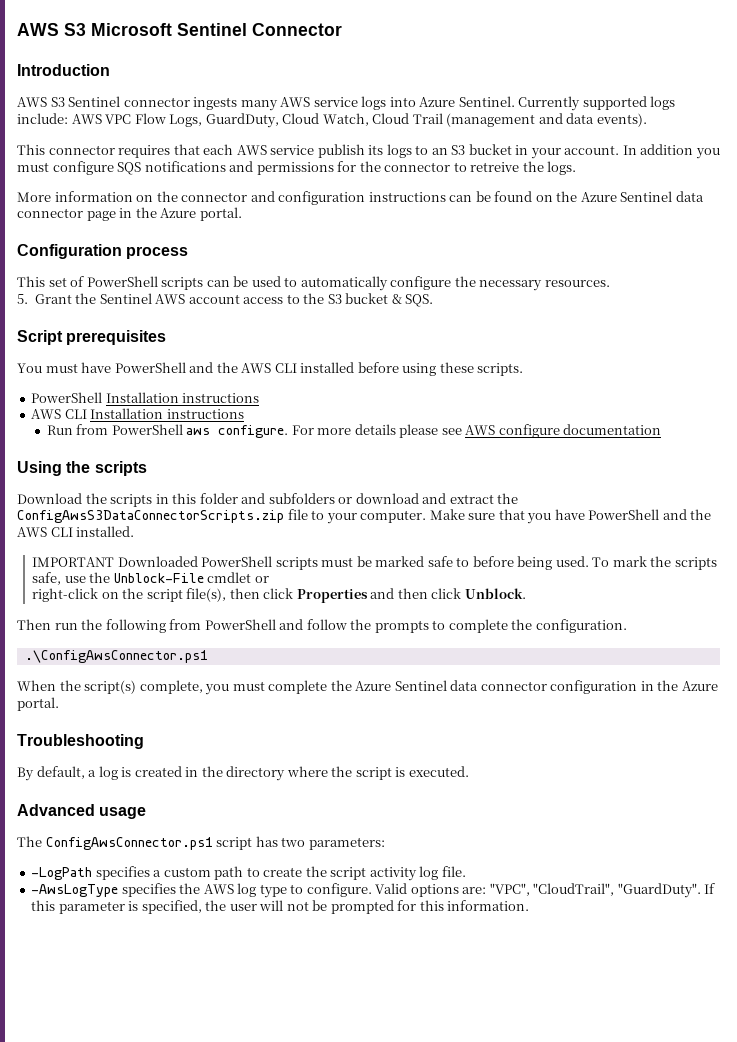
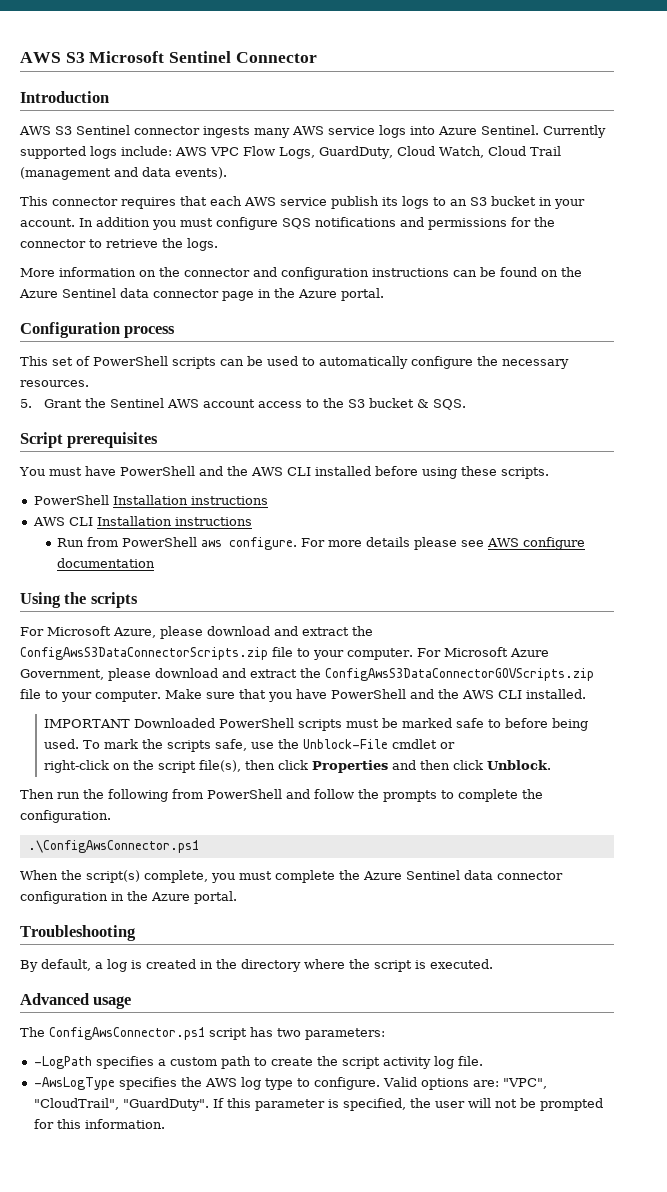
[470,162,520,172] retreive -> [106,239,158,248] retrieve
[17,493,353,507] Download the scripts in this folder and subfolders or -> [20,626,203,639] For Microsoft Azure, please
(427, 516) none -> [416,647,549,657] [20,668,594,681] [20,689,161,702] For Microsoft Azure Government, please download and extract the ConfigAwsS3DataConnectorGOVScripts.zip file to your computer.

